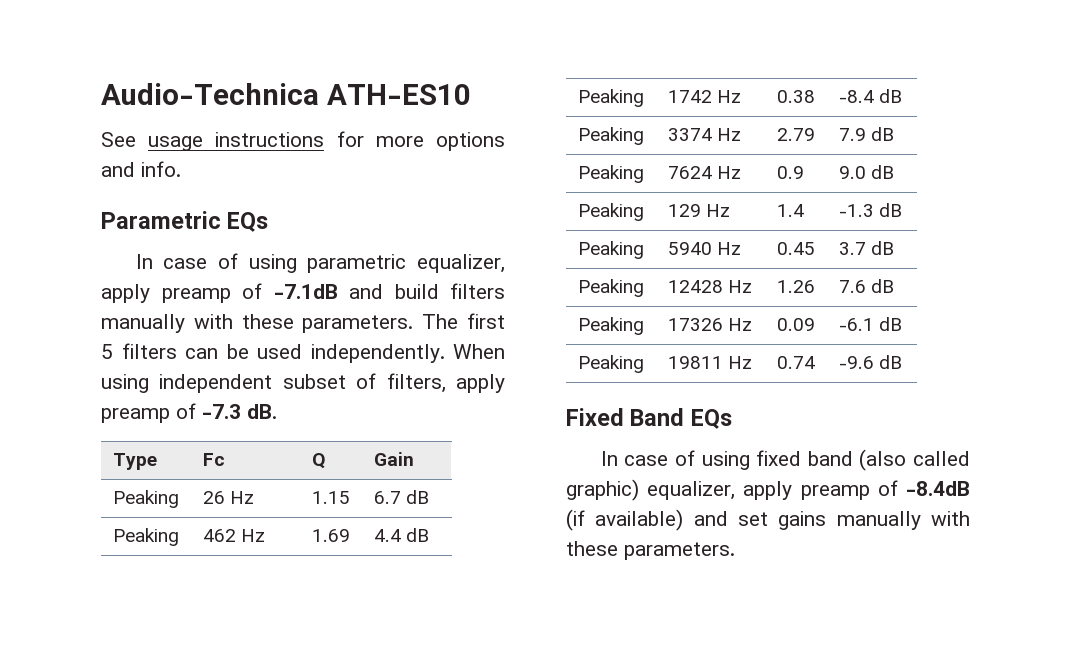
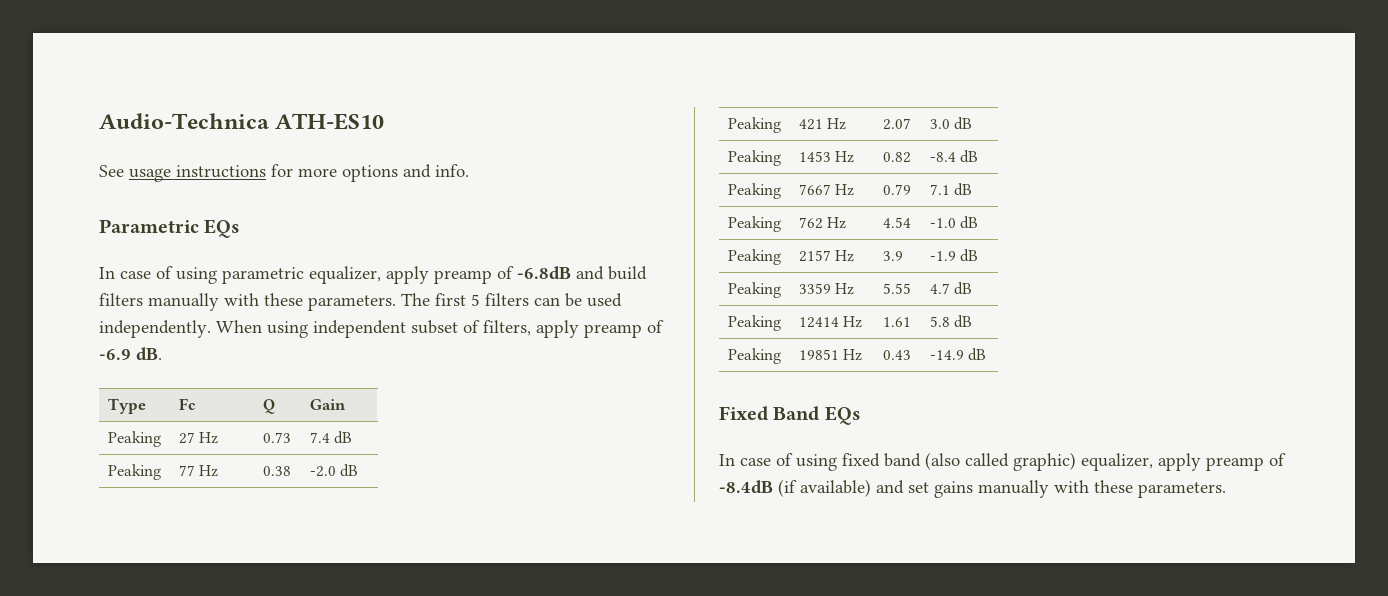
[273,284,338,299] -7.1dB -> [517,266,571,280] -6.8dB
[202,404,241,419] -7.3 -> [99,349,131,360] -6.9
[202,491,254,504] [311,491,350,504] [373,490,429,504] [112,528,179,546] [202,529,265,542] [311,529,350,542] [373,528,429,542] [577,89,644,107] [667,90,741,103] [776,90,815,103] 26 Hz | 1.15 | 6.7 dB // Peaking | 462 Hz | 1.69 | 4.4 dB // Peaking | 1742 Hz | 0.38 -> [178,432,219,444] [262,432,291,443] [309,431,353,444] [107,464,161,480] [178,465,219,477] [262,466,291,476] [309,464,359,477] [727,117,781,133] [798,118,847,130] [882,118,911,130] [929,117,973,130] [727,150,781,166] [798,151,855,163] [882,152,911,163] 27 Hz | 0.73 | 7.4 dB // Peaking | 77 Hz | 0.38 | -2.0 dB // Peaking | 421 Hz | 2.07 | 3.0 dB // Peaking | 1453 Hz | 0.82
[667,128,741,141] [776,128,815,141] [838,127,894,141] [577,165,644,183] [667,166,741,179] [776,166,804,179] [838,165,894,179] [577,203,644,221] [667,204,730,217] [776,204,804,217] [838,203,902,217] [577,241,644,259] [667,242,741,255] [776,242,815,255] [838,241,894,255] [577,279,644,297] [667,280,752,293] [776,280,815,293] [838,279,894,293] [577,317,644,335] [667,318,752,331] [776,318,815,331] [838,317,902,331] [577,355,644,373] [667,356,752,369] [776,356,815,369] [838,356,874,369] 3374 Hz | 2.79 | 7.9 dB // Peaking | 7624 Hz | 0.9 | 9.0 dB // Peaking | 129 Hz | 1.4 | -1.3 dB // Peaking | 5940 Hz | 0.45 | 3.7 dB // Peaking | 12428 Hz | 1.26 | 7.6 dB // Peaking | 17326 Hz | 0.09 | -6.1 dB // Peaking | 19811 Hz | 0.74 | -9.6 -> [798,184,855,196] [882,184,911,195] [929,183,973,196] [727,216,781,232] [798,217,847,229] [882,217,911,228] [929,216,979,229] [727,249,781,265] [798,250,855,262] [882,251,903,261] [929,249,979,262] [727,282,781,298] [798,283,855,295] [882,283,911,294] [929,282,973,295] [727,315,781,331] [798,316,863,328] [882,317,911,327] [929,315,973,328] [727,348,781,364] [798,349,863,361] [882,350,911,360] [929,350,964,360] 7667 Hz | 0.79 | 7.1 dB // Peaking | 762 Hz | 4.54 | -1.0 dB // Peaking | 2157 Hz | 3.9 | -1.9 dB // Peaking | 3359 Hz | 5.55 | 4.7 dB // Peaking | 12414 Hz | 1.61 | 5.8 dB // Peaking | 19851 Hz | 0.43 | -14.9

